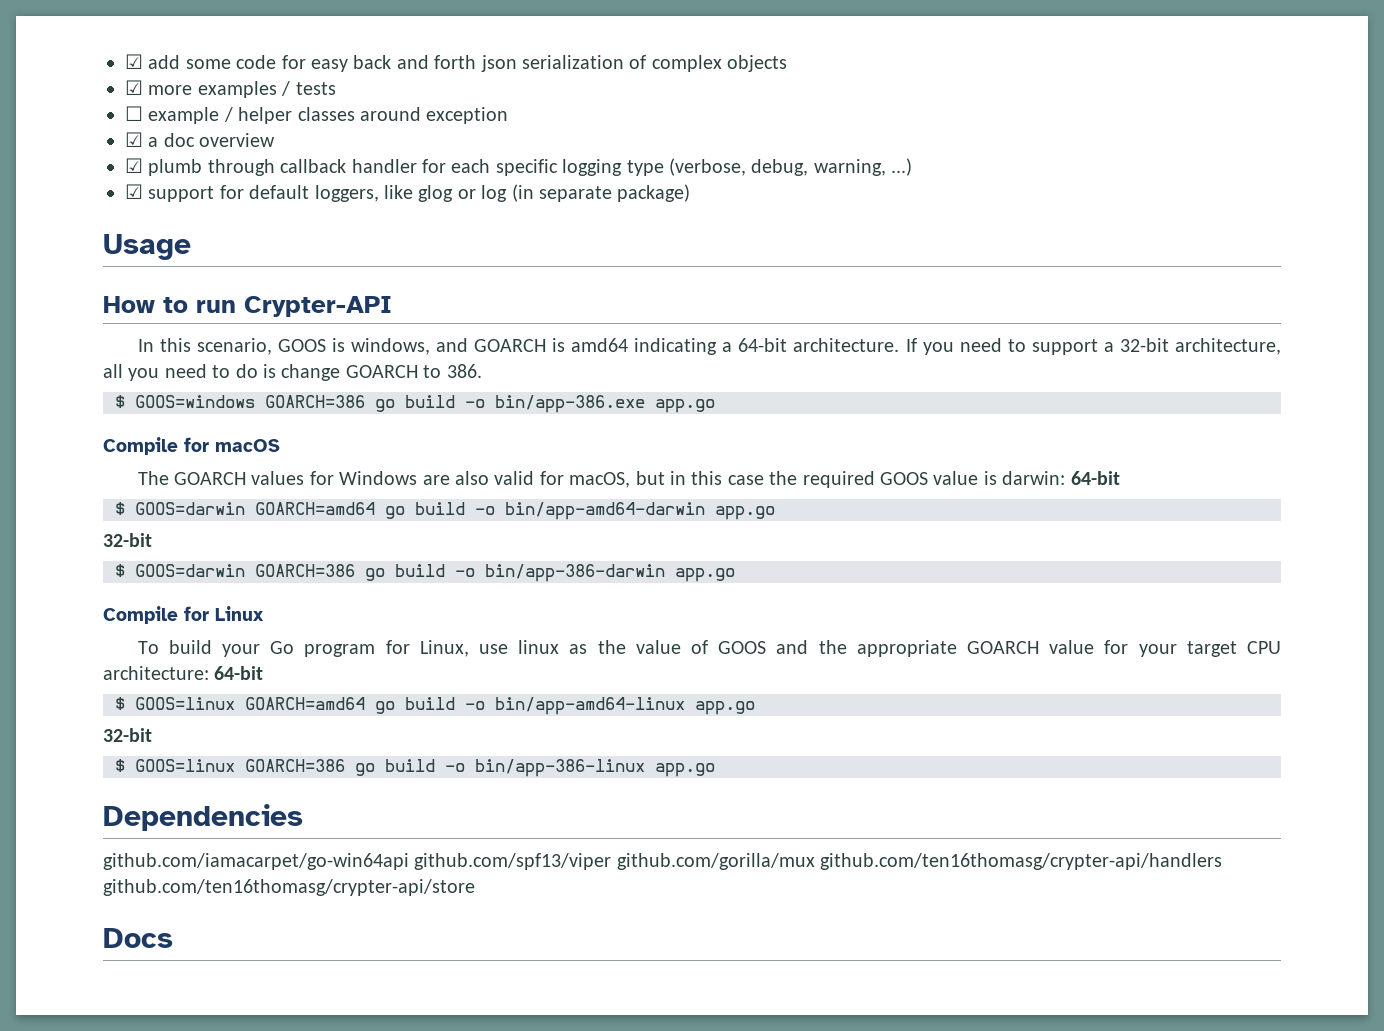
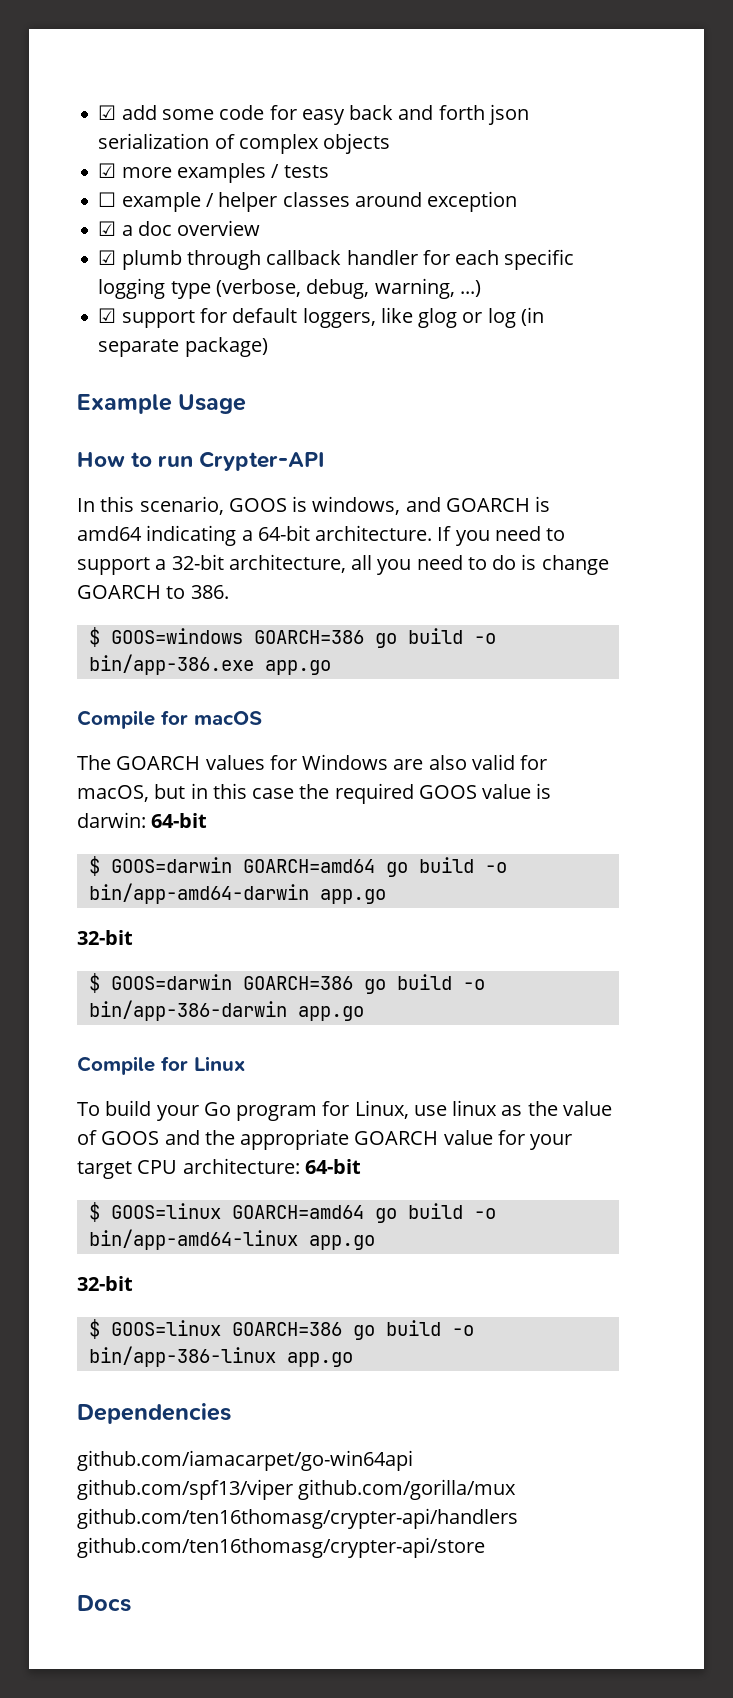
(691, 193) none -> [77,394,172,414] Example

